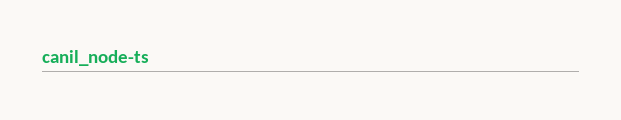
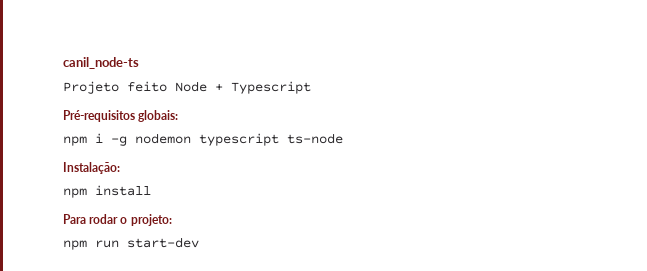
(149, 58) none -> [63,81,311,94] [63,110,179,122] [63,133,343,146] [63,162,120,174] [63,185,151,198] [63,214,172,226] [63,237,199,250] // Projeto feito Node + Typescript // Pré-requisitos globais: // npm i -g nodemon typescript ts-node // Instalação: // npm install // Para rodar o projeto: // npm run start-dev

